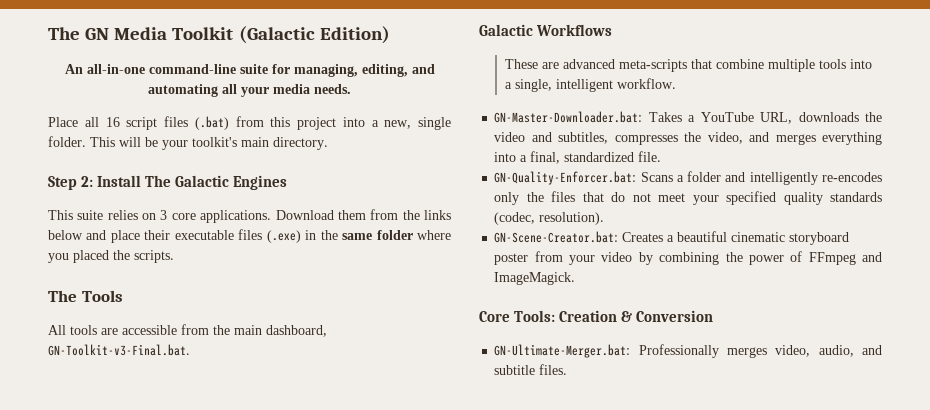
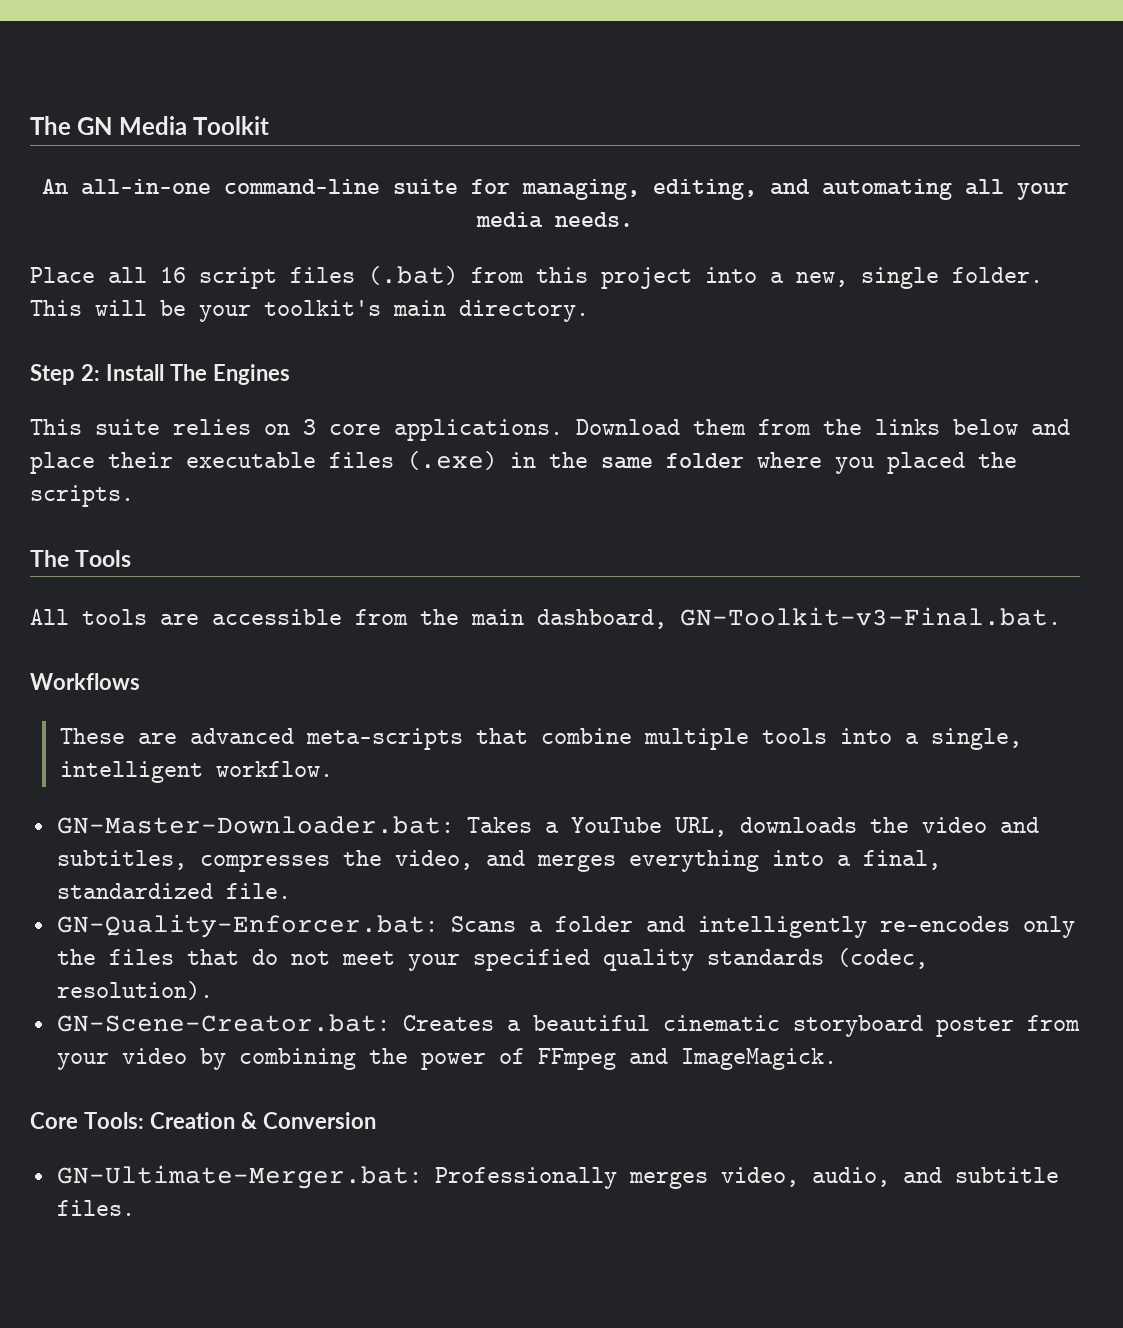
[238,26,390,44] (Galactic Edition) -> (270, 125) none
[175,175,230,187] Galactic -> (207, 372) none
[479,24,533,36] Galactic -> (1061, 616) none

